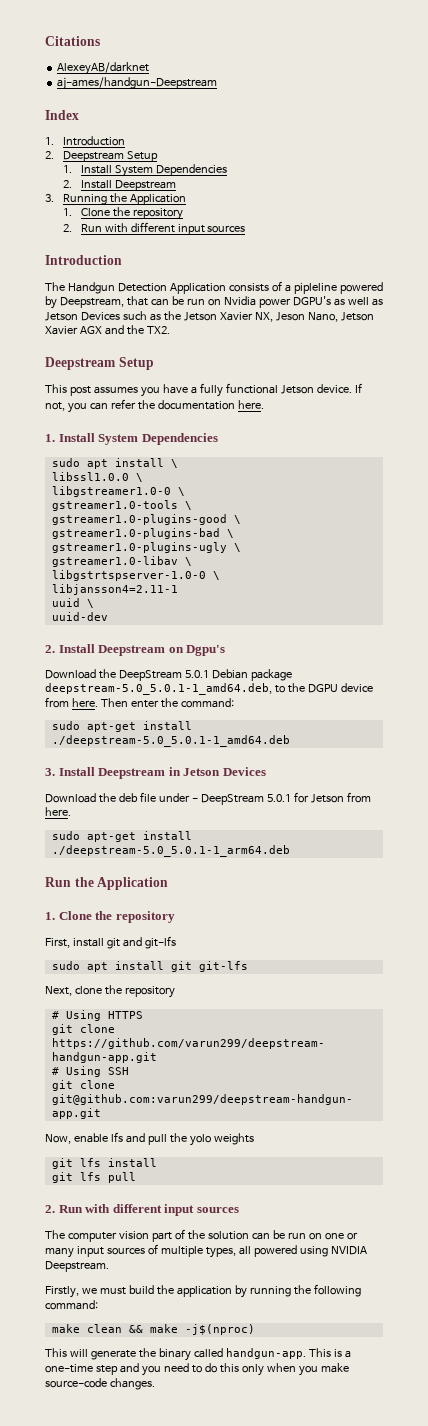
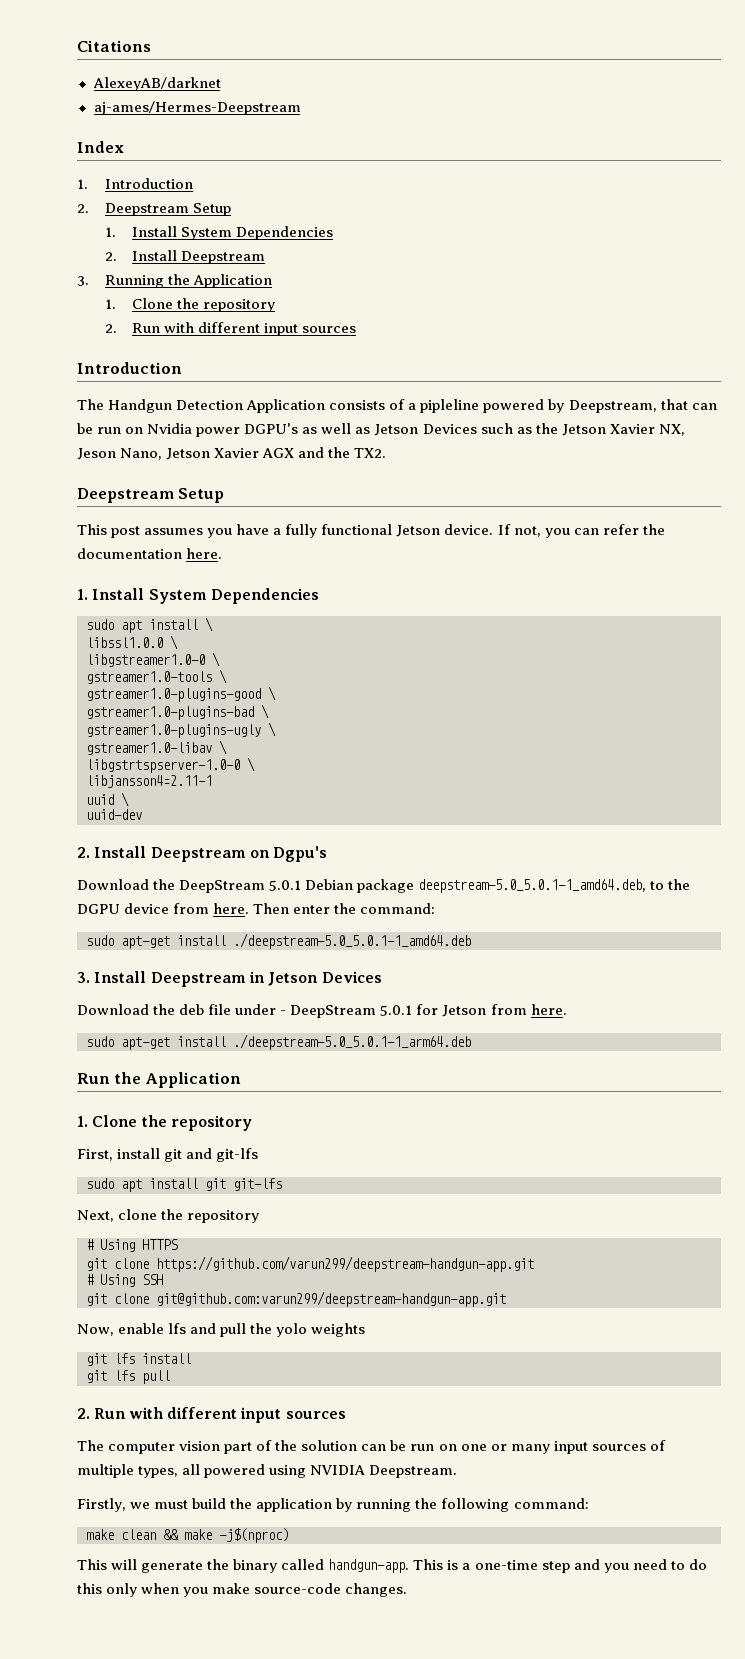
[57,77,218,90] aj-ames/handgun-Deepstream -> [93,101,301,115] aj-ames/Hermes-Deepstream

